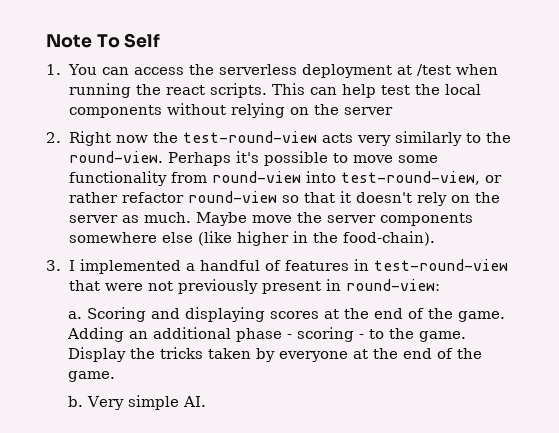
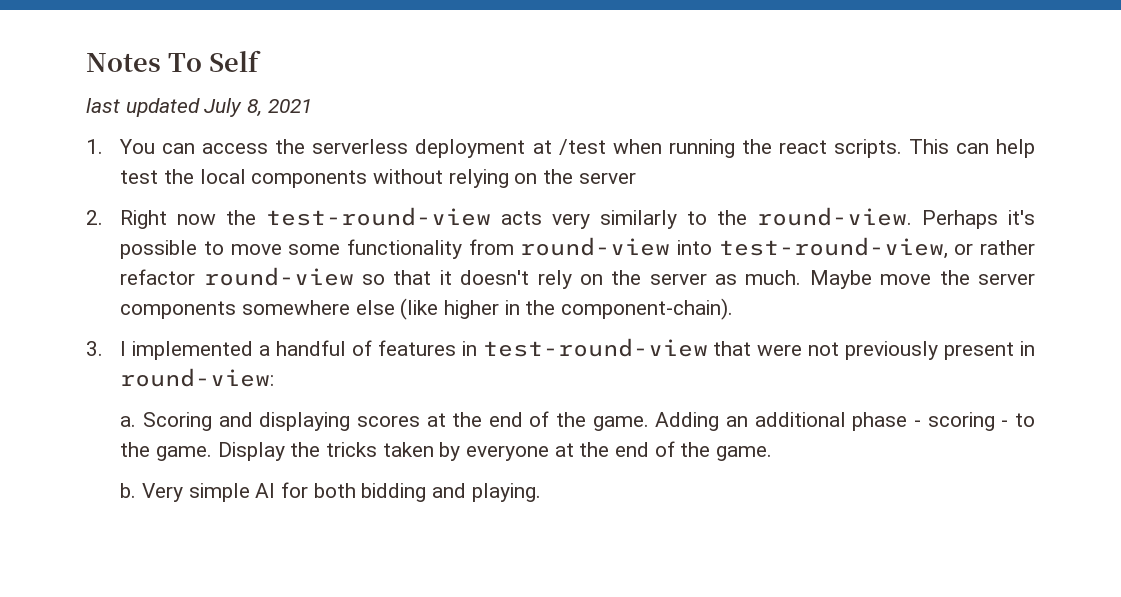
[46,34,92,48] Note -> [86,53,161,72] Notes
(161, 40) none -> [86,98,312,117] // last updated July 8, 2021
[342,231,435,246] food-chain). -> [560,298,733,320] component-chain).
[182,396,206,407] AI. -> [255,482,541,502] AI for both bidding and playing.

